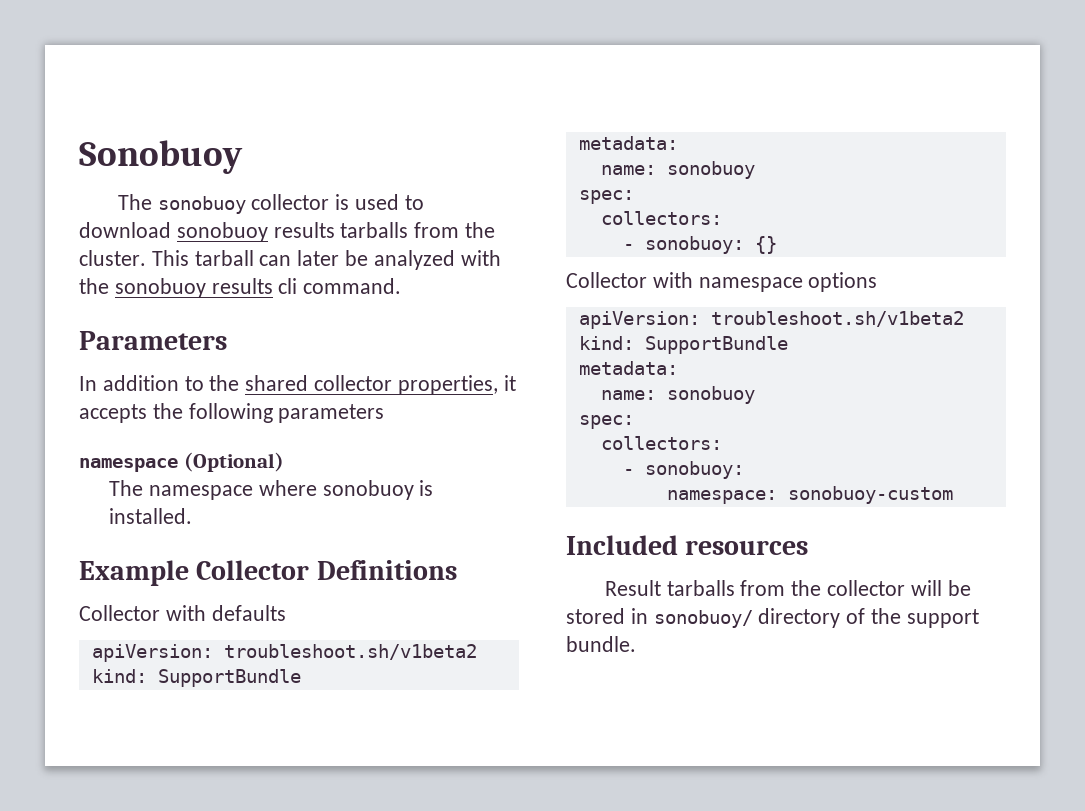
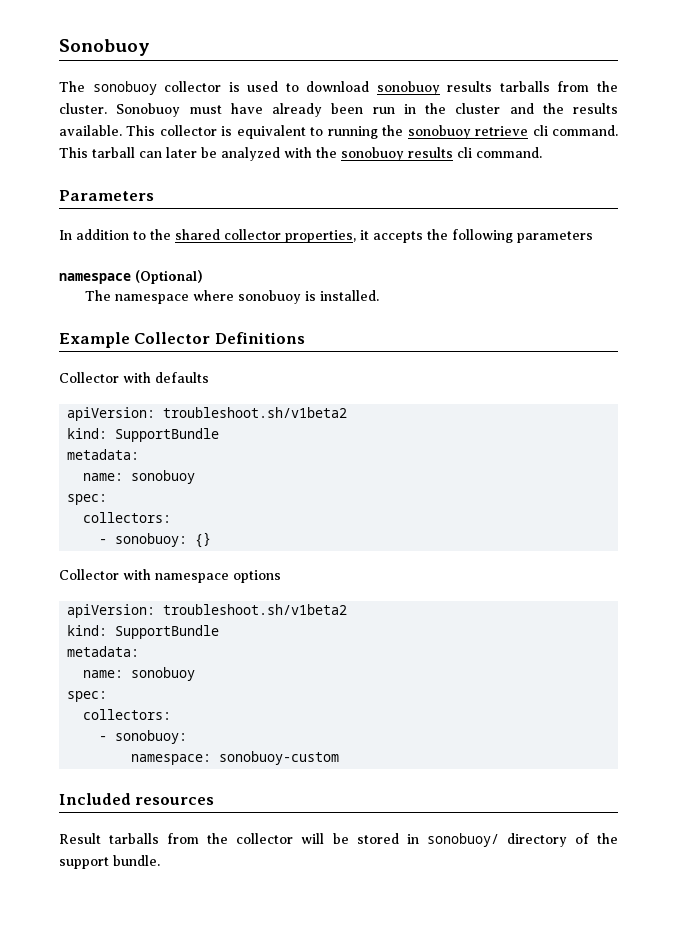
(146, 258) none -> [116,103,618,117] [59,125,618,139] Sonobuoy must have already been run in the cluster and the results available. This collector is equivalent to running the sonobuoy retrieve cli command.

